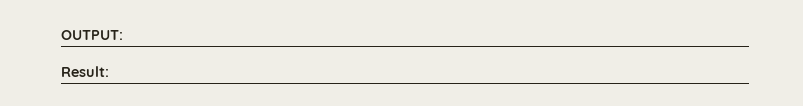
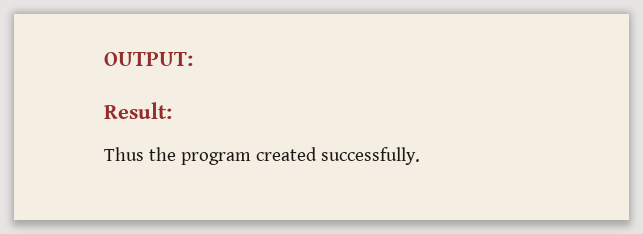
(109, 71) none -> [104,147,420,165] // Thus the program created successfully.

